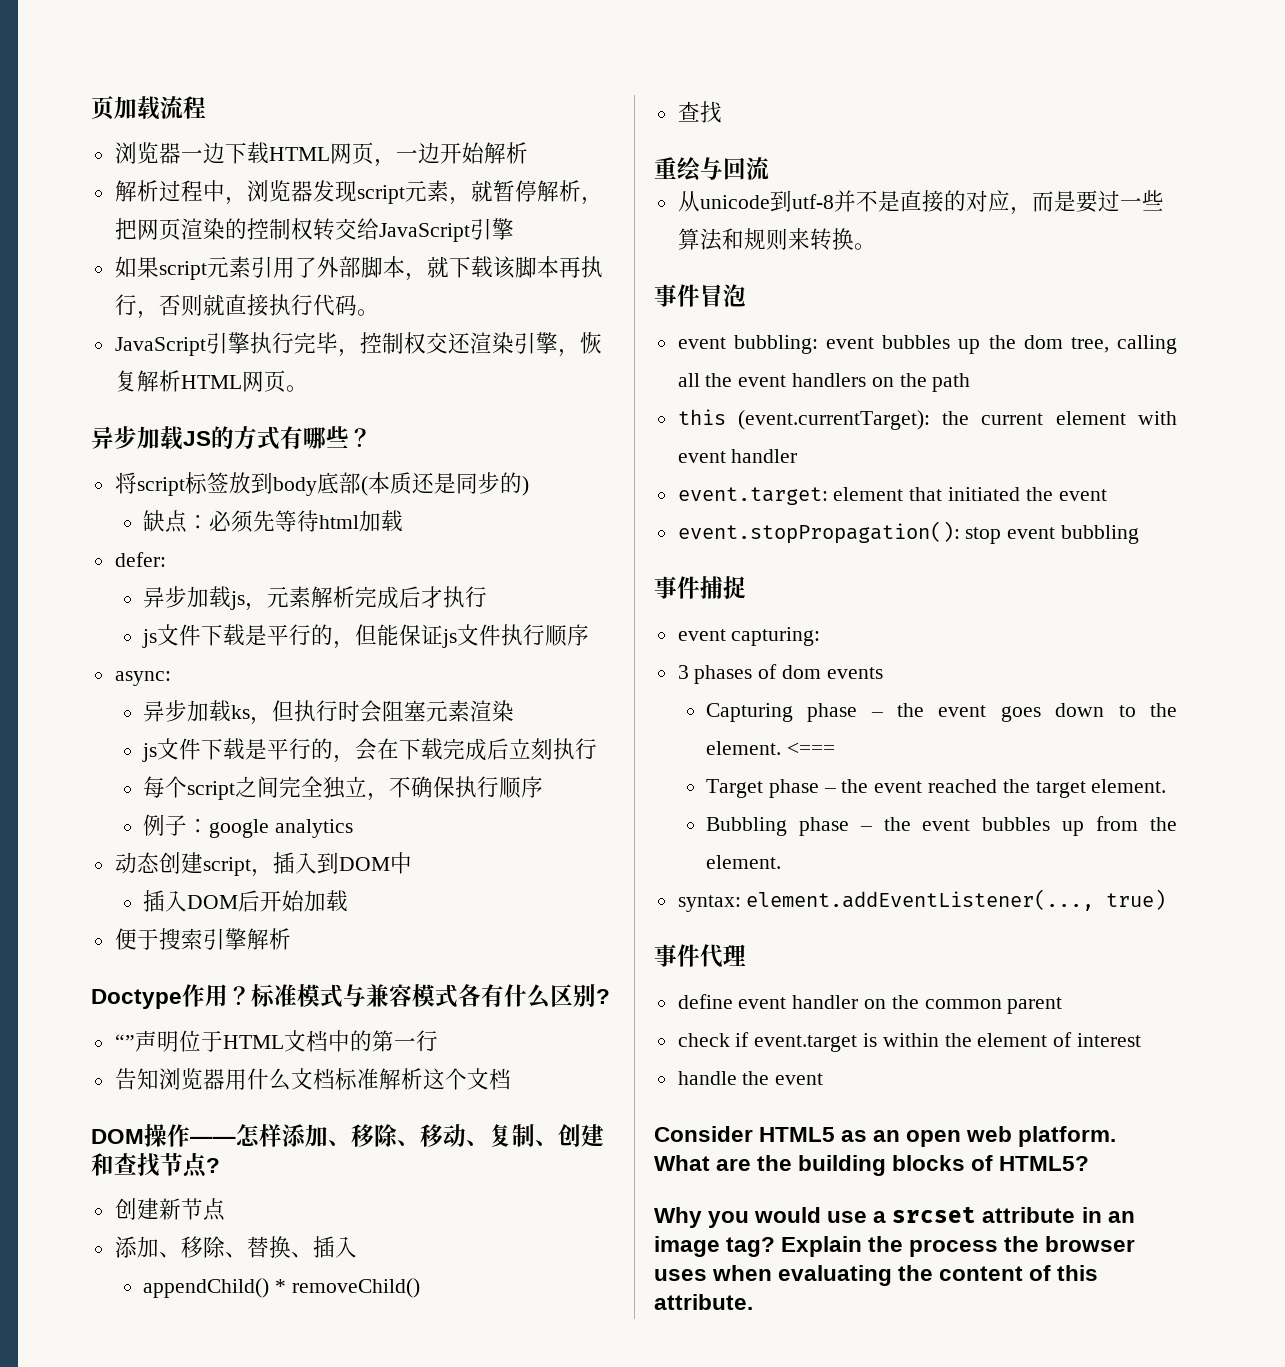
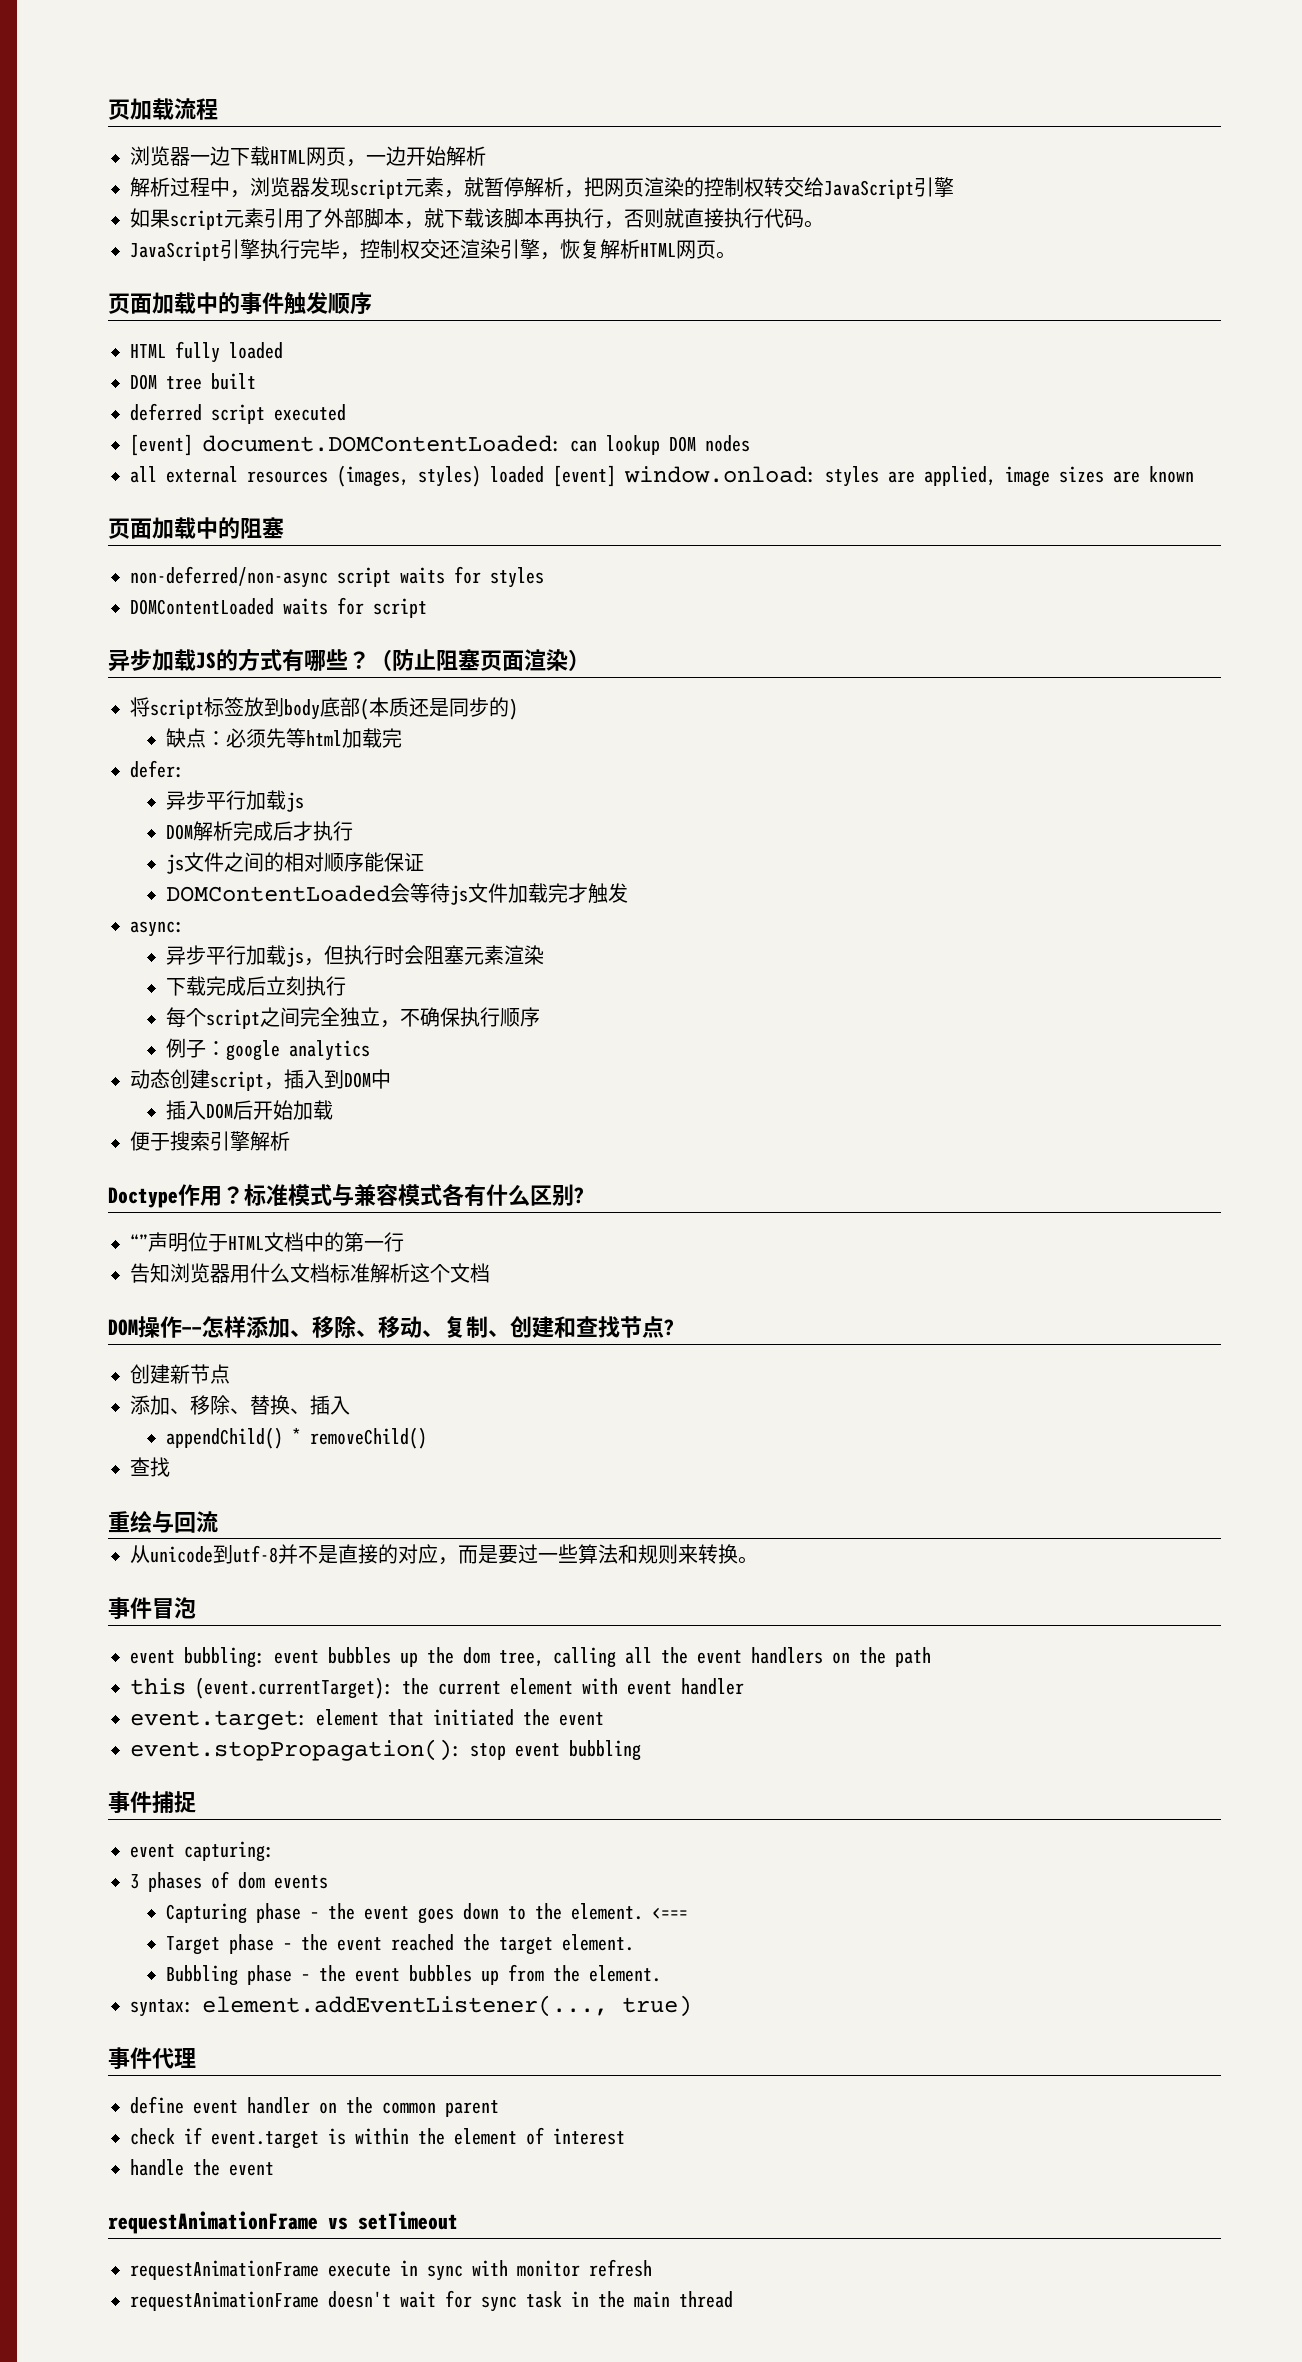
(308, 388) none -> [108,292,372,315] [130,341,283,363] [130,373,256,390] [130,403,346,424] [130,434,750,456] [130,465,1194,487] [108,517,284,539] [130,566,544,588] [130,597,427,618] // 页面加载中的事件触发顺序 // HTML fully loaded // DOM tree built // deferred script executed // [event] document.DOMContentLoaded: can lookup DOM nodes // all external resources (images, styles) loaded [event] window.onload: styles are applied, image sizes are known // 页面加载中的阻塞 // non-deferred/non-async script waits for styles // DOMContentLoaded waits for script
(372, 437) none -> [370,649,590,671] （防止阻塞页面渲染）
[296,510,319,532] 待 -> (306, 738) none
(403, 521) none -> [381,728,402,748] 完
[186,586,311,611] 加载js，元素 -> [205,790,304,812] [165,824,193,840] 平行加载js // DOM
[200,624,589,649] 下载是平行的，但能保证js文件执行顺序 -> [223,852,424,872] [165,883,628,905] 之间的相对顺序能保证 // DOMContentLoaded会等待js文件加载完才触发
[186,700,250,722] 加载ks -> [205,945,304,967] 平行加载js
[141,738,399,763] js文件下载是平行的，会在 -> (544, 955) none
[654,1126,1117,1147] [654,1155,1090,1176] [654,1206,1135,1228] [654,1236,1136,1257] [654,1265,1099,1286] [654,1294,753,1310] Consider HTML5 as an open web platform. What are the building blocks of HTML5? // Why you would use a srcset attribute in an image tag? Explain the process the browser uses when evaluating the content of this attribute. -> [108,2211,458,2234] [130,2259,652,2281] [130,2290,733,2312] requestAnimationFrame vs setTimeout // requestAnimationFrame execute in sync with monitor refresh // requestAnimationFrame doesn't wait for sync task in the main thread

